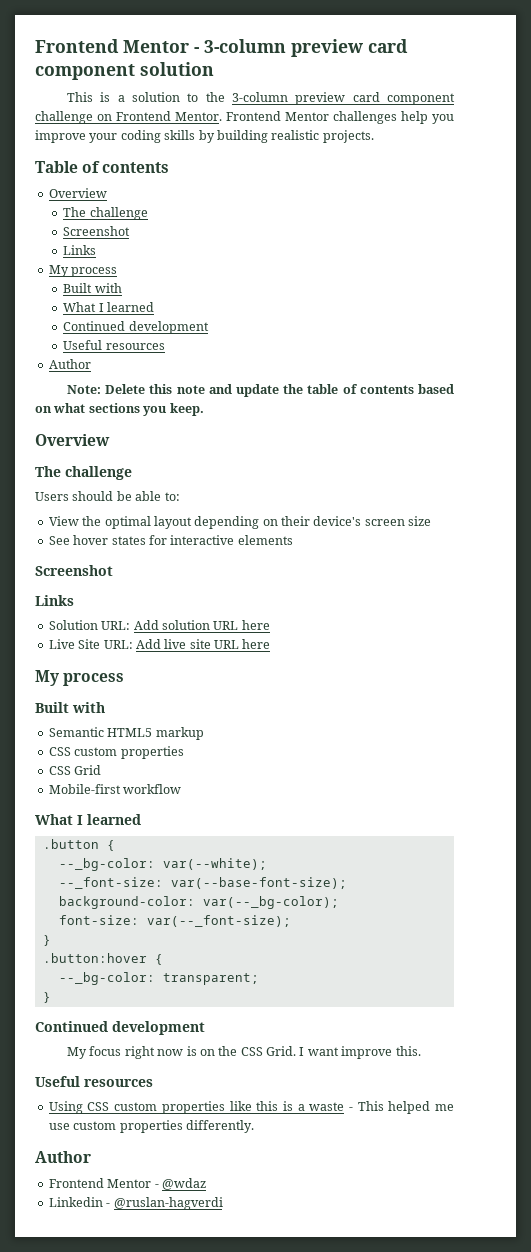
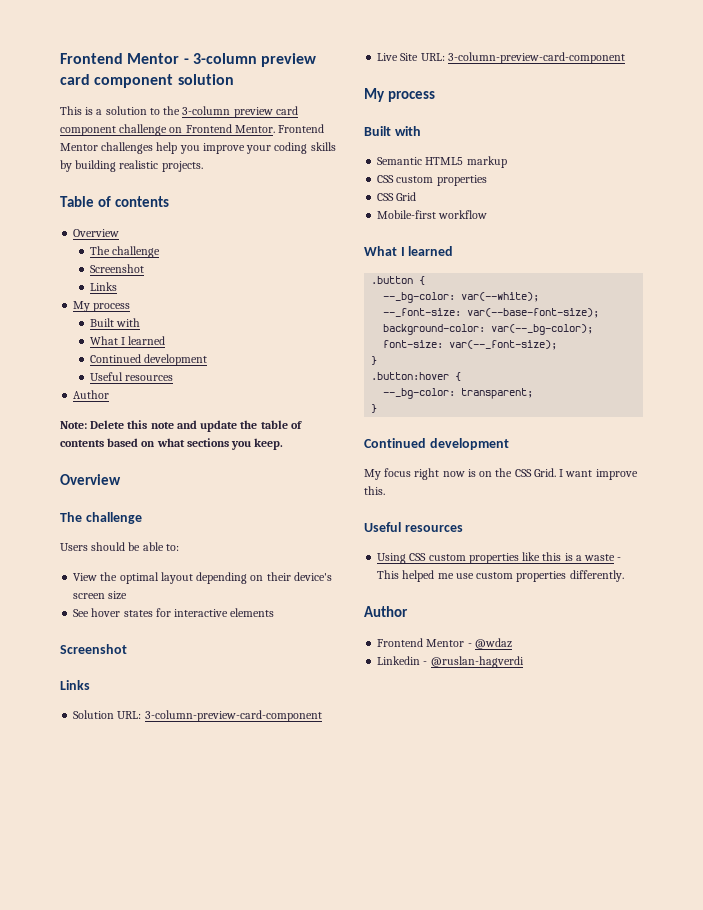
[133,620,270,630] Add solution URL here -> [144,710,322,722] 3-column-preview-card-component
[135,639,271,649] Add live site URL here -> [447,52,625,64] 3-column-preview-card-component

